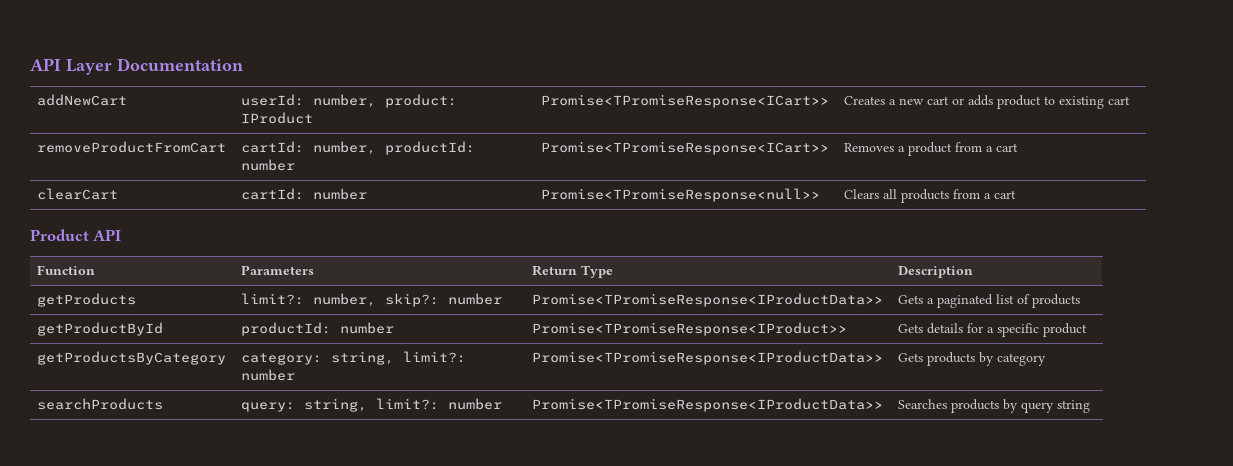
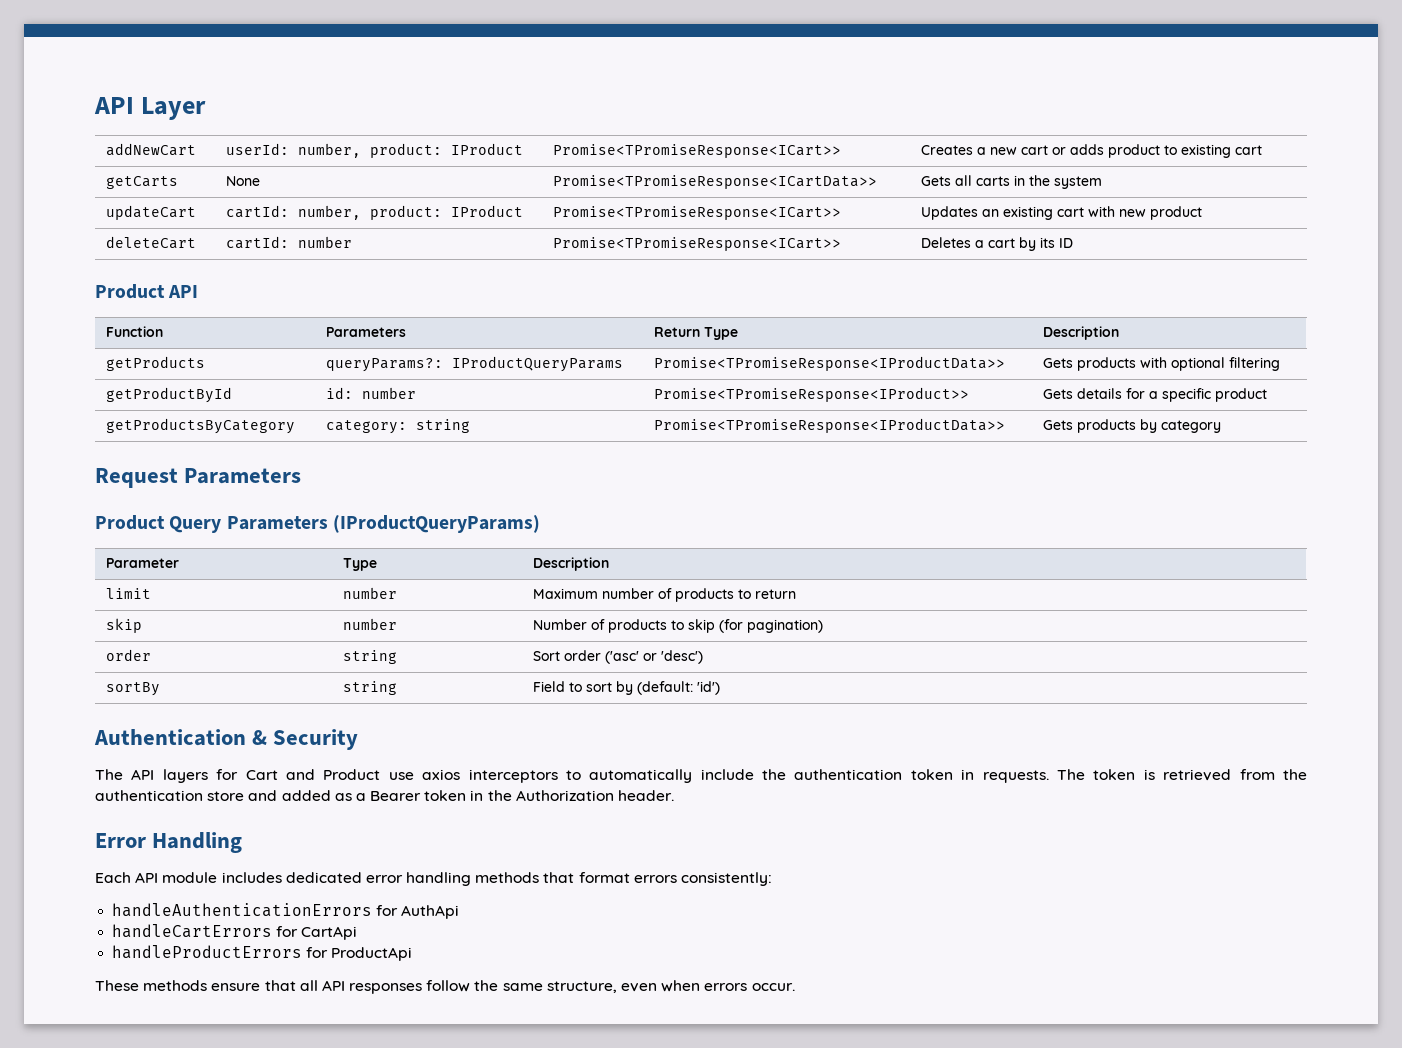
[117,58,243,71] Documentation -> (207, 108) none
[37,141,227,153] [241,141,476,155] [241,159,296,171] [541,141,830,155] [844,142,1019,156] [37,188,119,200] [241,188,368,200] [541,188,821,202] [844,189,1017,203] removeProductFromCart | cartId: number, productId: number | Promise<TPromiseResponse<ICart>> | Removes a product from a cart // clearCart | cartId: number | Promise<TPromiseResponse<null>> | Clears all products from a cart -> [106,176,179,189] [226,176,261,186] [553,175,878,189] [921,175,1103,189] [106,205,197,220] [226,205,524,220] [553,206,842,220] [921,206,1203,220] [106,236,197,249] [226,236,353,249] [553,237,842,251] [921,237,1074,251] getCarts | None | Promise<TPromiseResponse<ICartData>> | Gets all carts in the system // updateCart | cartId: number, product: IProduct | Promise<TPromiseResponse<ICart>> | Updates an existing cart with new product // deleteCart | cartId: number | Promise<TPromiseResponse<ICart>> | Deletes a cart by its ID
[241,293,503,307] [532,293,884,307] [898,294,1081,308] limit?: number, skip?: number | Promise<TPromiseResponse<IProductData>> | Gets a paginated list of products -> [326,356,624,372] [654,356,1006,371] [1043,357,1281,371] queryParams?: IProductQueryParams | Promise<TPromiseResponse<IProductData>> | Gets products with optional filtering
[241,322,332,336] productId: -> [326,387,354,399] id:
[331,351,467,365] [241,369,296,381] string, limit?: number -> [416,419,471,433] string
[37,398,164,410] [241,398,503,412] [532,398,884,412] [898,399,1091,413] // searchProducts | query: string, limit?: number | Promise<TPromiseResponse<IProductData>> | Searches products by query string -> [95,468,302,488] [95,515,540,533] [106,558,180,568] [343,558,378,571] [533,557,610,571] [106,588,152,599] [343,587,398,599] [533,588,797,602] [106,618,143,633] [343,618,398,630] [533,619,824,633] [106,649,152,661] [343,650,398,664] [533,650,704,664] [106,682,161,696] [343,681,398,695] [533,681,721,695] [94,729,359,750] [95,769,1307,783] [95,790,675,801] [95,832,243,853] [95,872,773,886] [112,903,460,919] [112,924,358,940] [112,945,413,961] [95,980,795,994] // Request Parameters // Product Query Parameters (IProductQueryParams) // Parameter | Type | Description // limit | number | Maximum number of products to return // skip | number | Number of products to skip (for pagination) // order | string | Sort order ('asc' or 'desc') // sortBy | string | Field to sort by (default: 'id') // Authentication & Security // The API layers for Cart and Product use axios interceptors to automatically include the authentication token in requests. The token is retrieved from the authentication store and added as a Bearer token in the Authorization header. // Error Handling // Each API module includes dedicated error handling methods that format errors consistently: // handleAuthenticationErrors for AuthApi // handleCartErrors for CartApi // handleProductErrors for ProductApi // These methods ensure that all API responses follow the same structure, even when errors occur.

